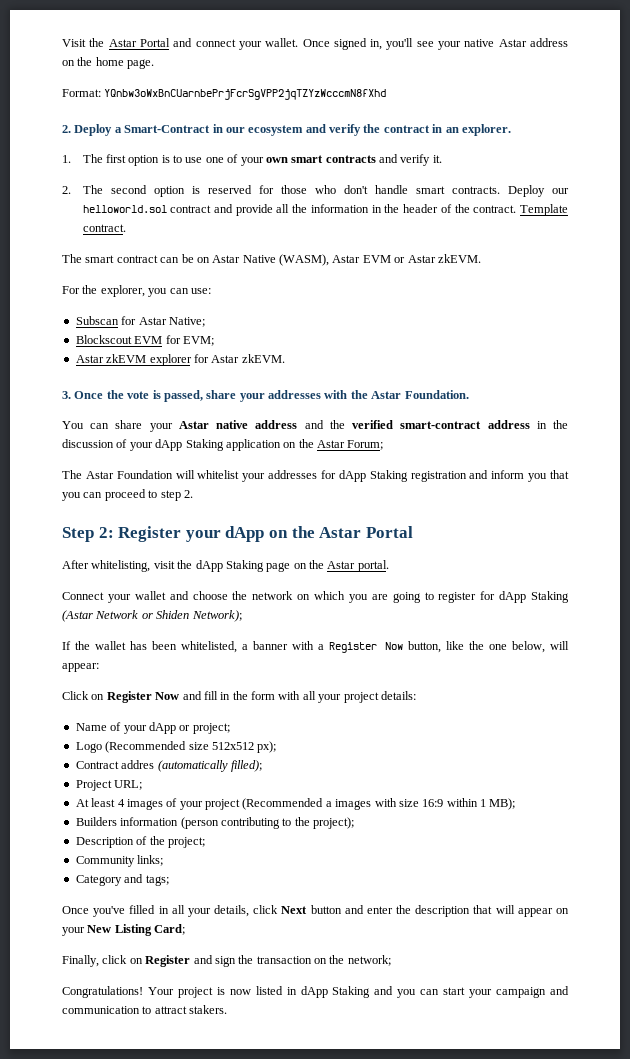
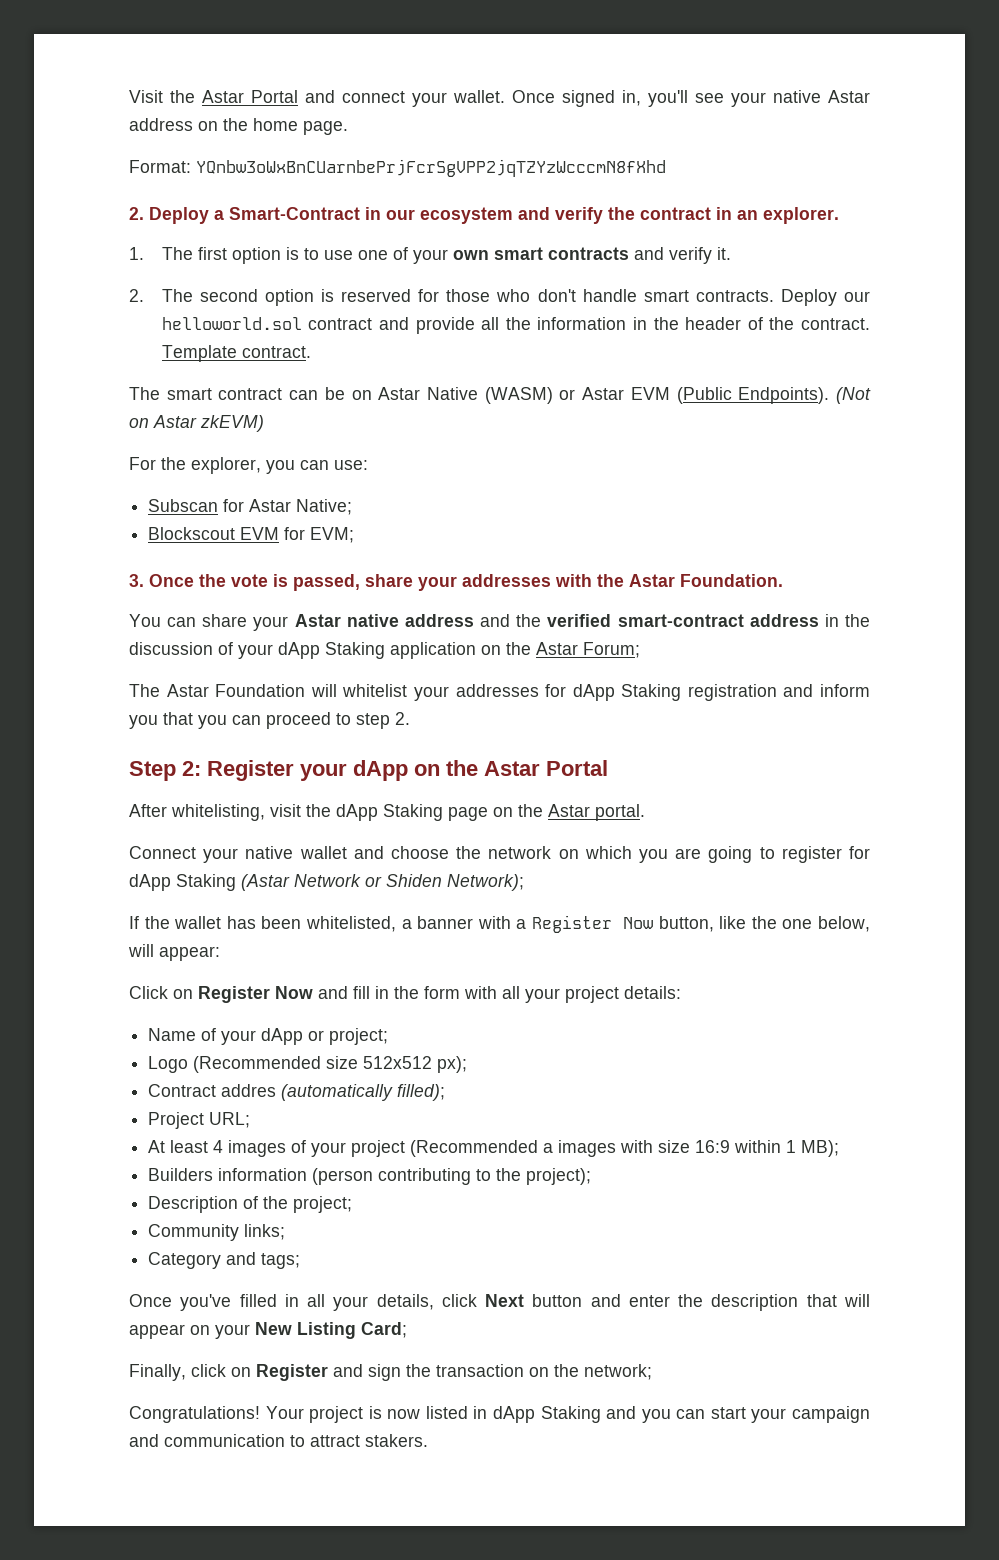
[279,254,481,266] (WASM), Astar EVM or Astar zkEVM. -> [484,387,871,404] [129,415,264,432] (WASM) or Astar EVM (Public Endpoints). (Not on Astar zkEVM)
[75,354,285,366] // Astar zkEVM explorer for Astar zkEVM. -> (355, 535) none
(131, 598) none -> [245,846,294,859] native

